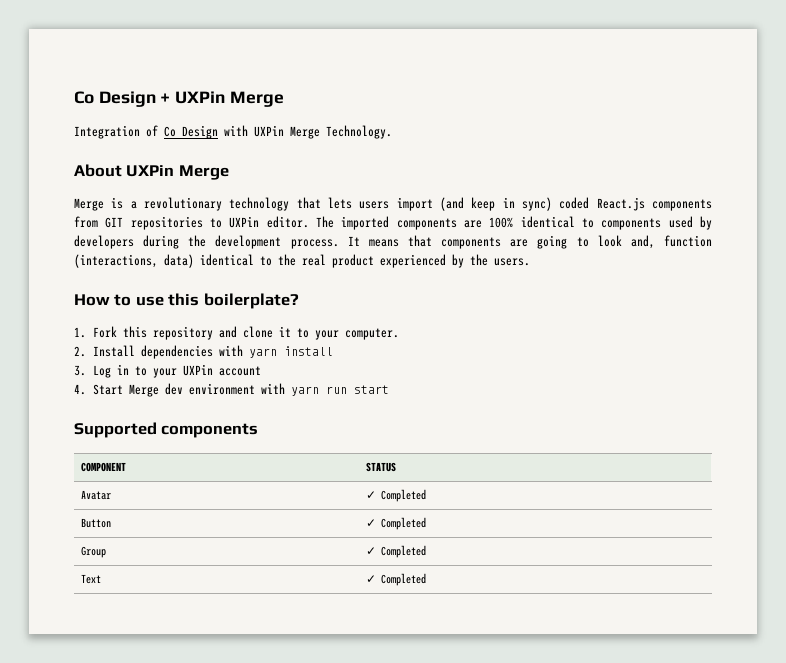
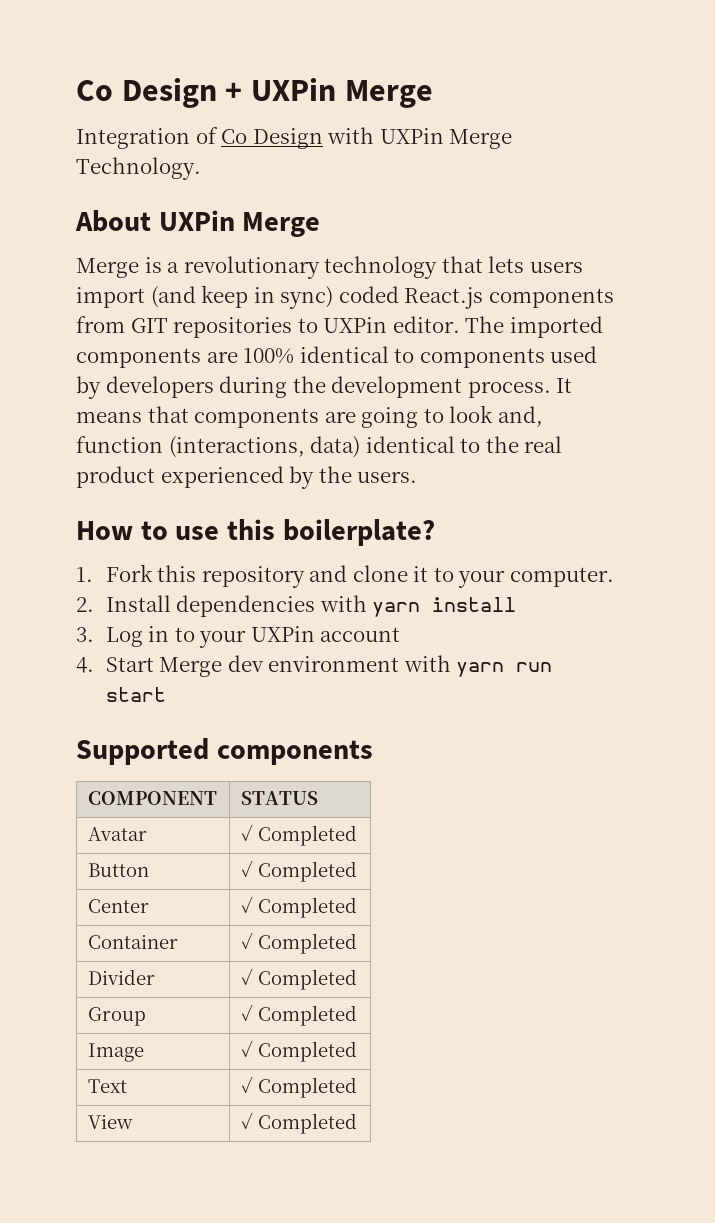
(426, 523) none -> [87,899,149,913] [240,896,357,918] [87,934,178,949] [240,932,357,954] [87,969,155,985] [240,968,357,990] // Center | ✓ Completed // Container | ✓ Completed // Divider | ✓ Completed
(426, 551) none -> [87,1043,144,1062] [240,1040,357,1062] // Image | ✓ Completed
(426, 579) none -> [87,1114,133,1129] [240,1112,357,1134] // View | ✓ Completed

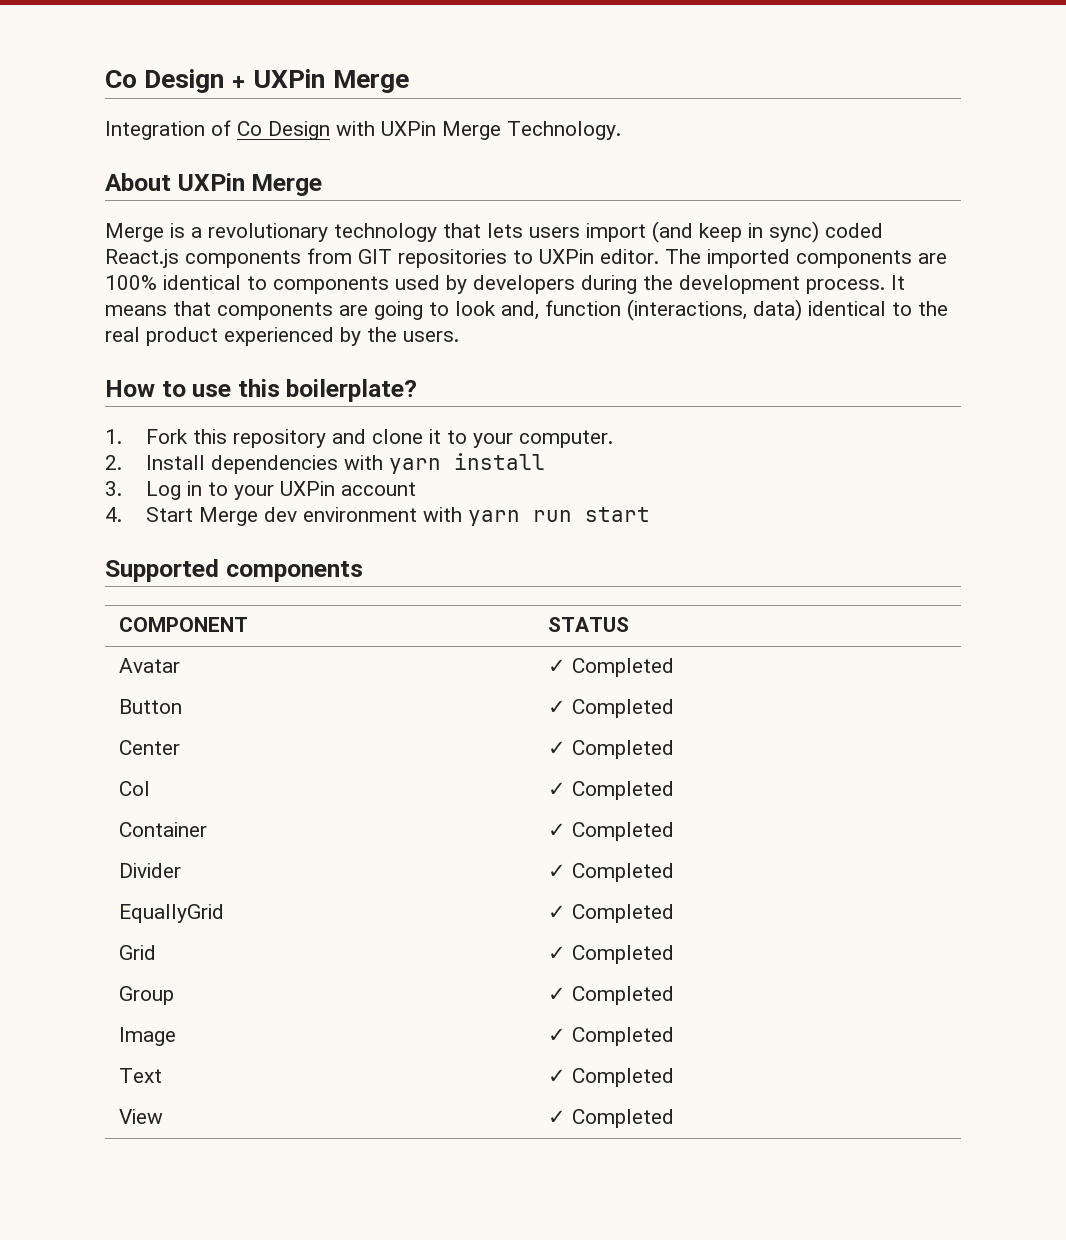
(357, 907) none -> [119,781,151,796] [548,781,675,800] // Col | ✓ Completed
(357, 979) none -> [119,904,225,923] [548,904,675,923] [119,945,157,960] [548,945,675,964] // EquallyGrid | ✓ Completed // Grid | ✓ Completed

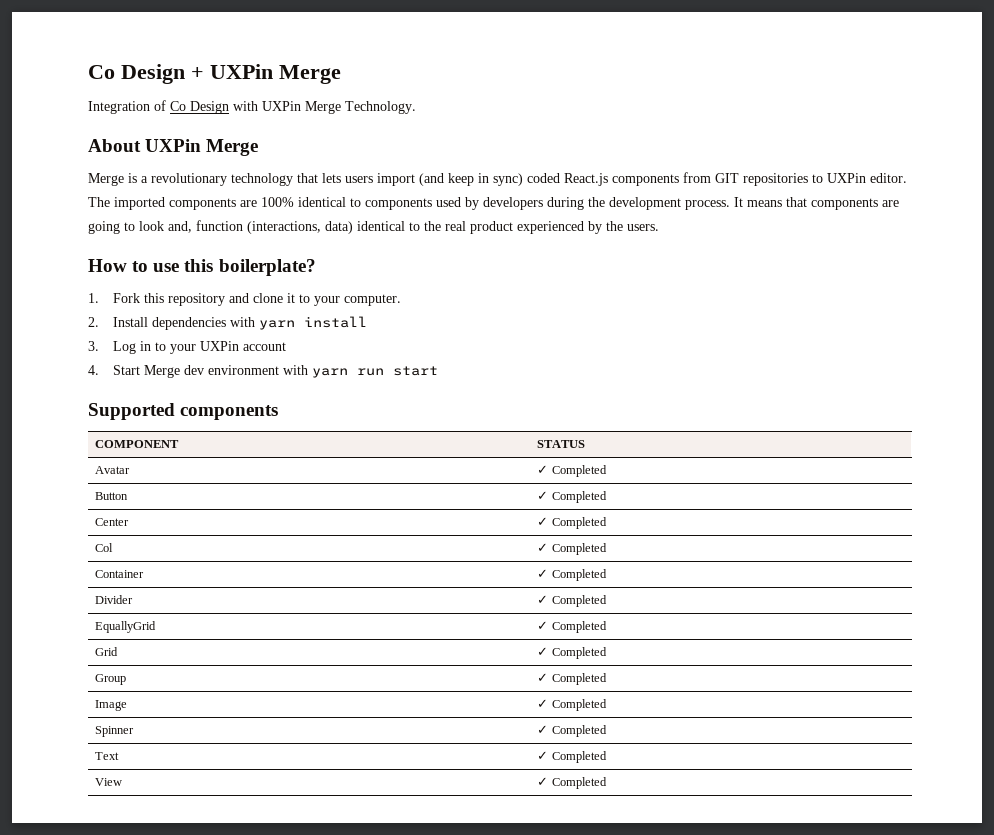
(675, 1036) none -> [95,726,135,737] [537,725,607,737] // Spinner | ✓ Completed

